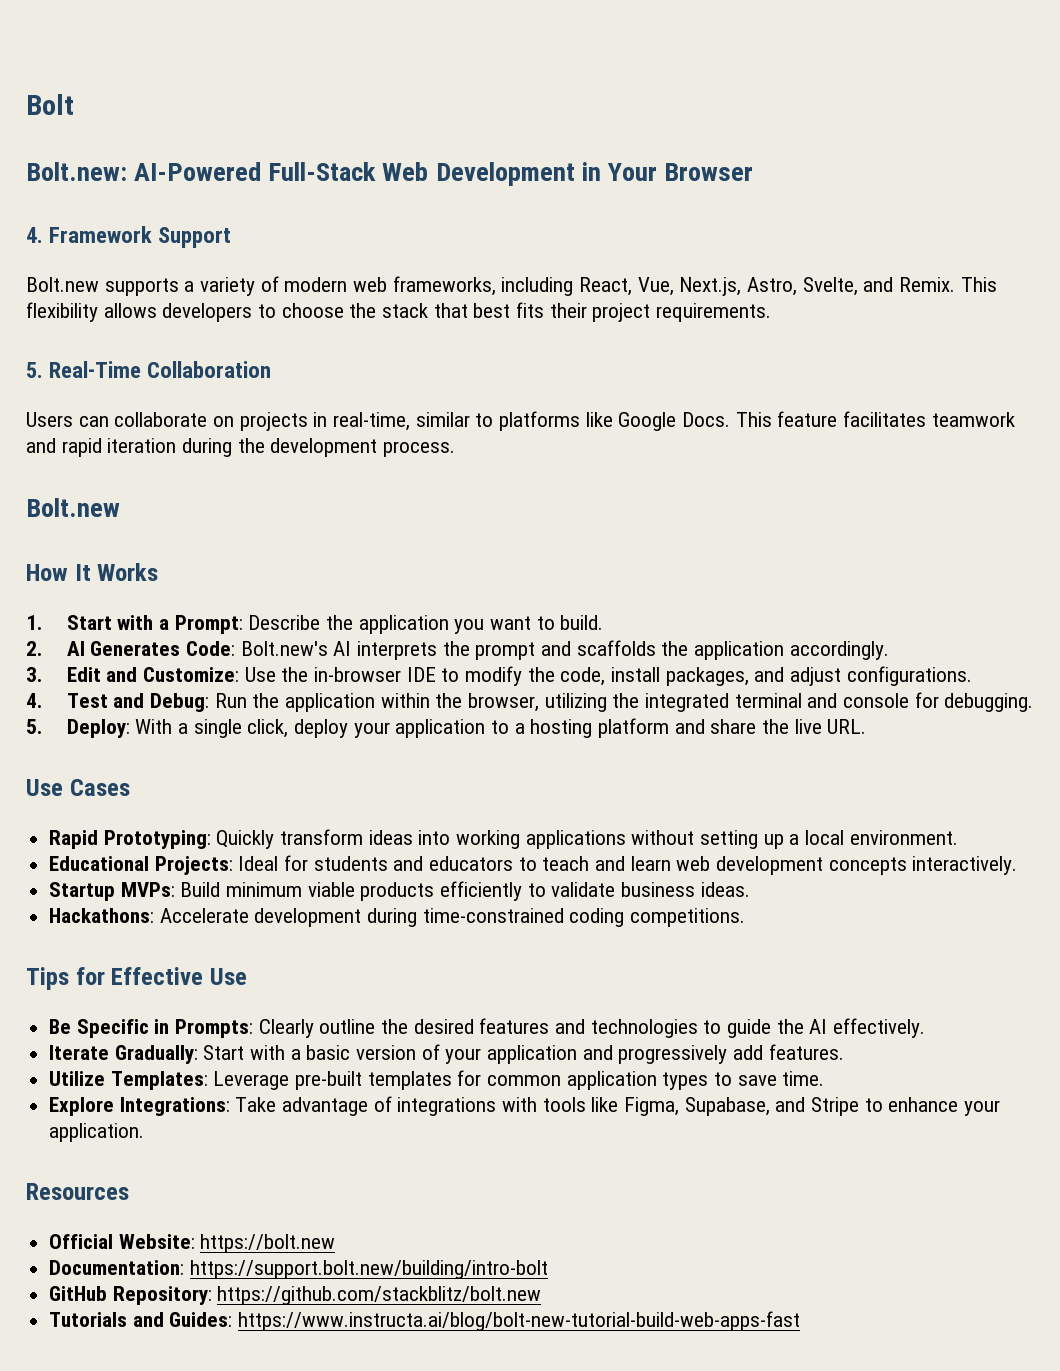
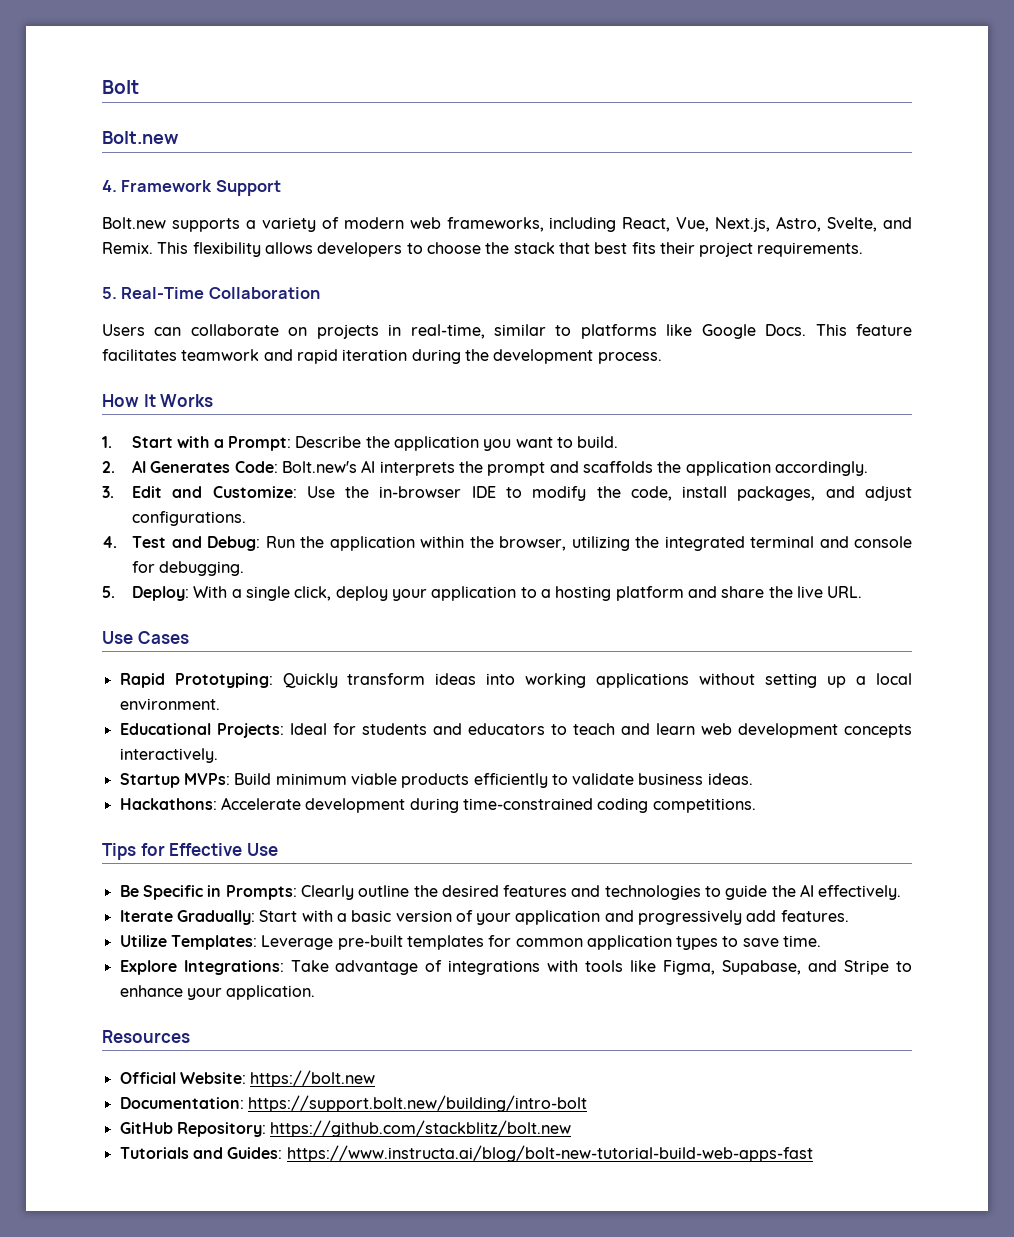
[26,162,754,186] Bolt.new: AI-Powered Full-Stack Web Development in Your Browser -> [102,131,179,144] Bolt.new
[26,498,120,517] // Bolt.new -> (662, 358) none

